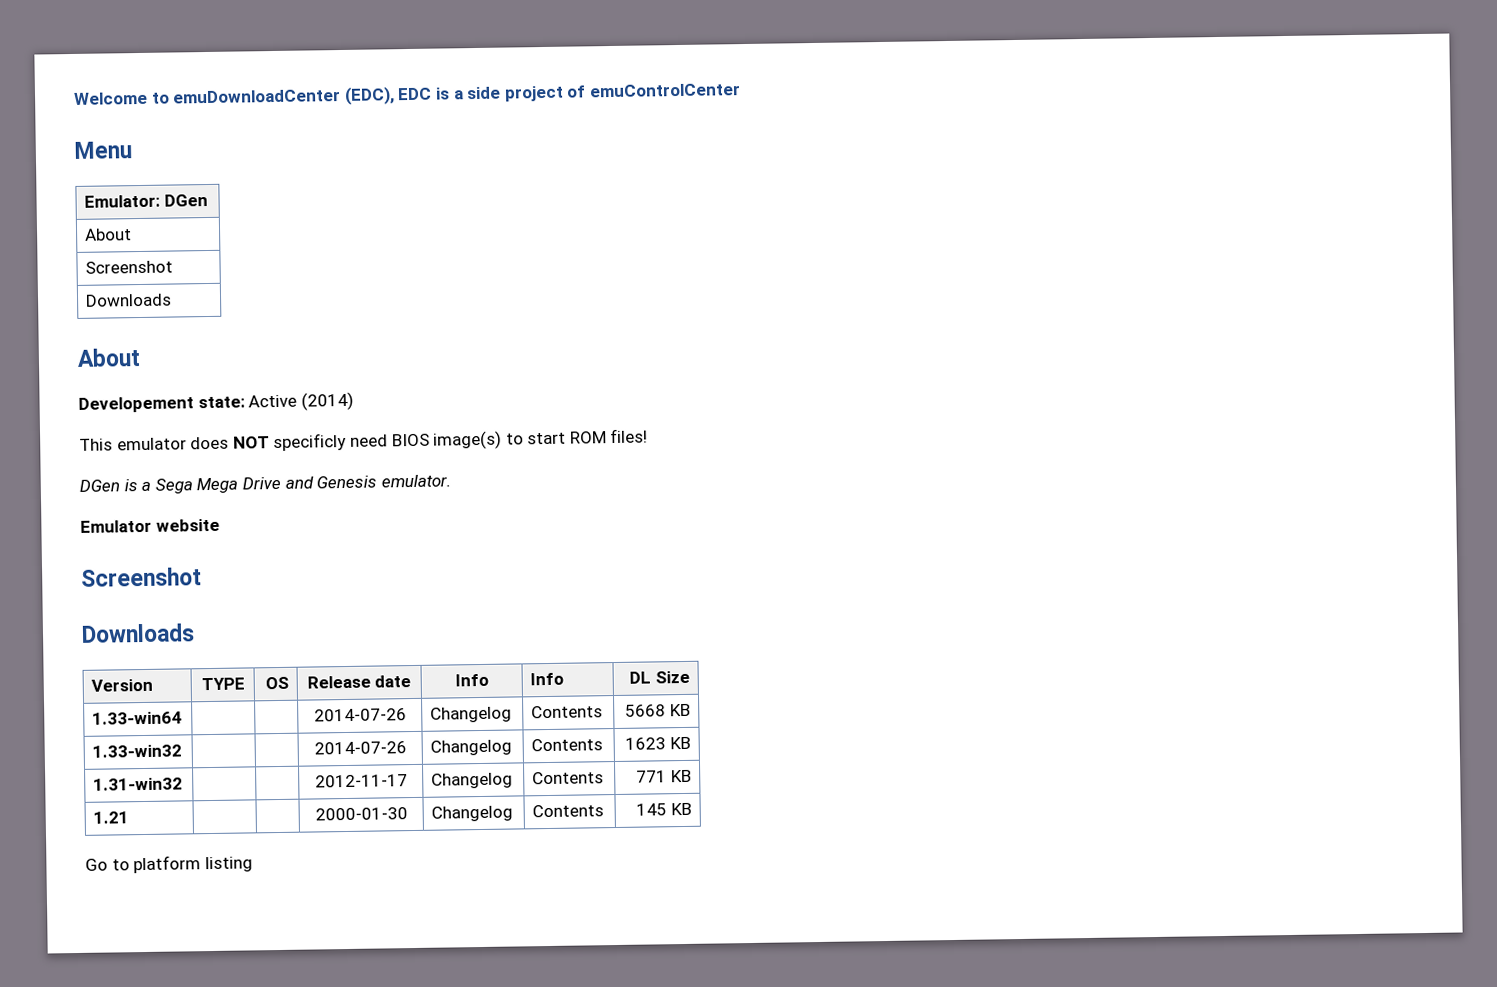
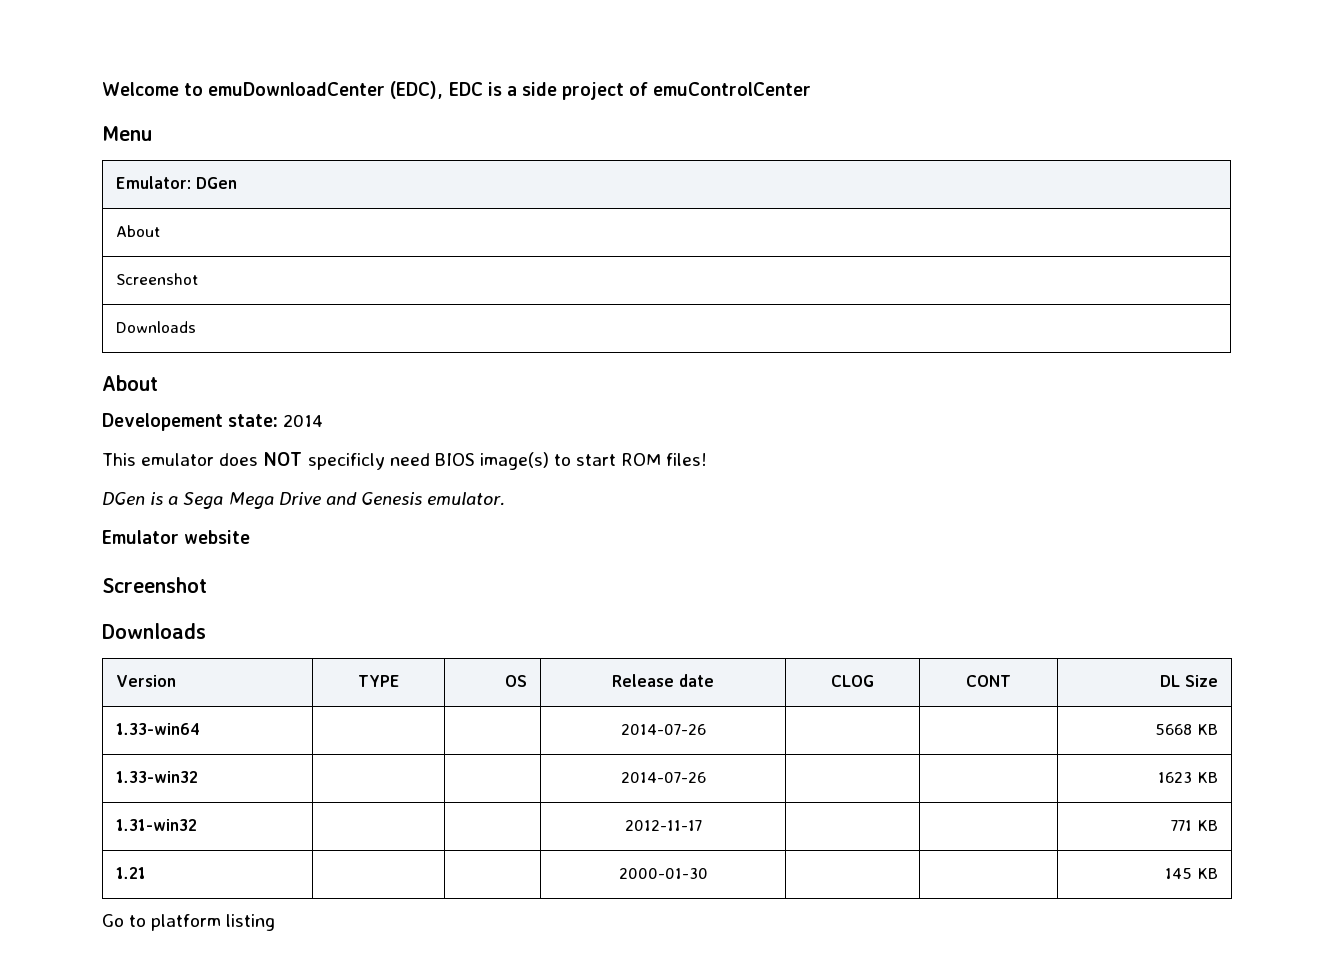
[248,391,354,411] Active (2014) -> [283,414,324,427] 2014
[454,673,489,687] [530,672,565,686] Info | Info -> [831,675,874,687] [966,675,1011,687] CLOG | CONT
[430,706,513,723] [531,705,604,719] Changelog | Contents -> (706, 729) |
[430,739,513,756] [531,738,604,752] Changelog | Contents -> (706, 777) |
[431,772,514,789] [532,771,605,785] Changelog | Contents -> (702, 825) |
[431,805,514,822] [532,804,605,818] Changelog | Contents -> (708, 873) |

